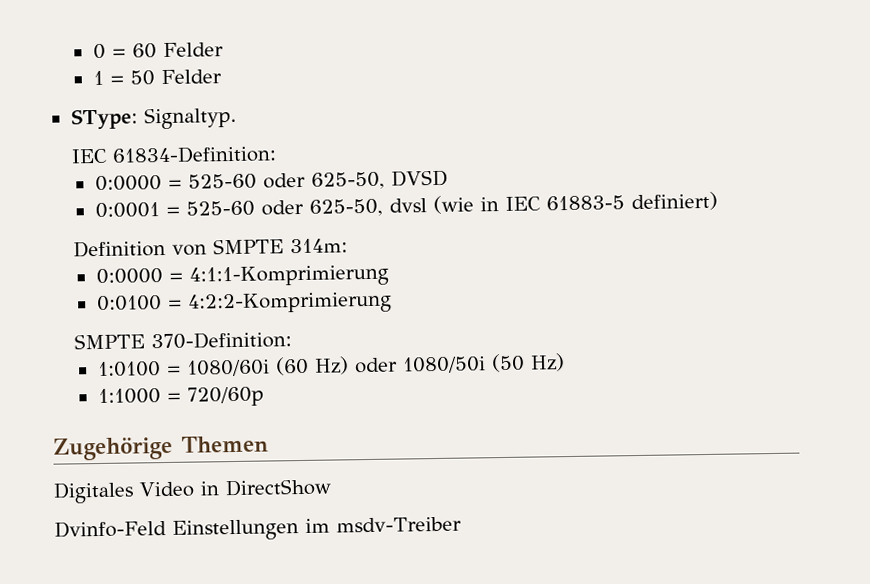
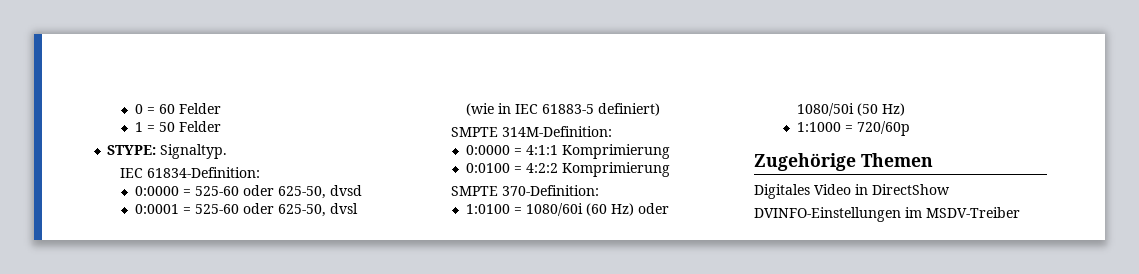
[70,108,138,130] SType: -> [107,145,157,155] STYPE:
[390,169,448,187] DVSD -> [329,185,362,196] dvsd
[73,238,349,258] [95,264,389,288] Definition von SMPTE 314m: // 0:0000 = 4:1:1-Komprimierung -> [450,126,612,137] [465,144,670,159] SMPTE 314M-Definition: // 0:0000 = 4:1:1 Komprimierung
[187,291,392,315] 4:2:2-Komprimierung -> [525,162,670,177] 4:2:2 Komprimierung
[54,516,462,541] Dvinfo-Feld Einstellungen im msdv-Treiber -> [754,207,1020,222] DVINFO-Einstellungen im MSDV-Treiber

